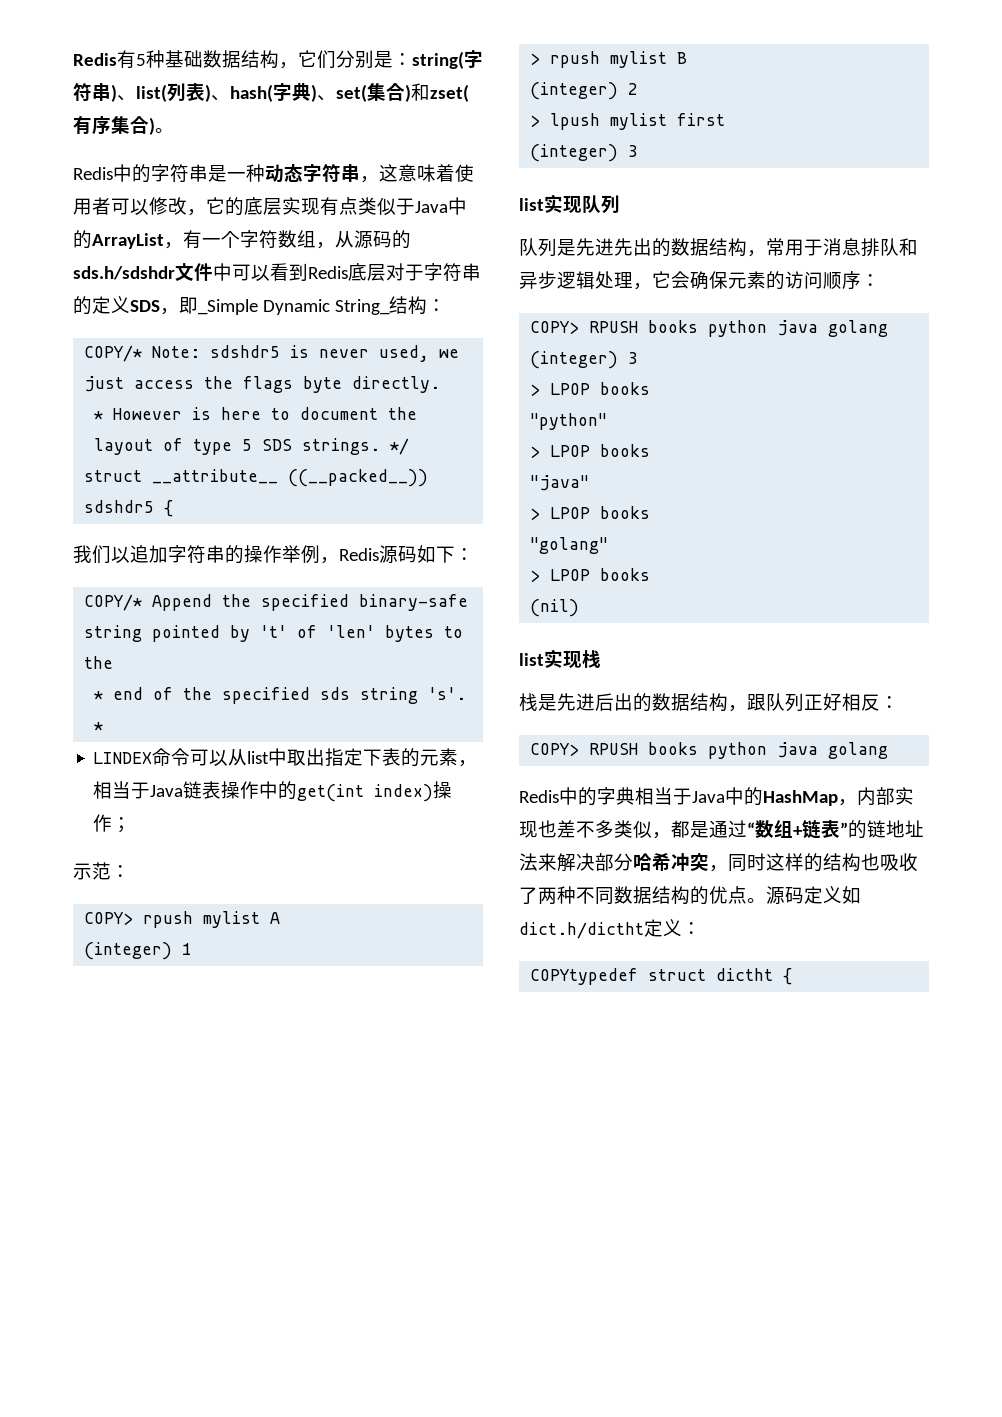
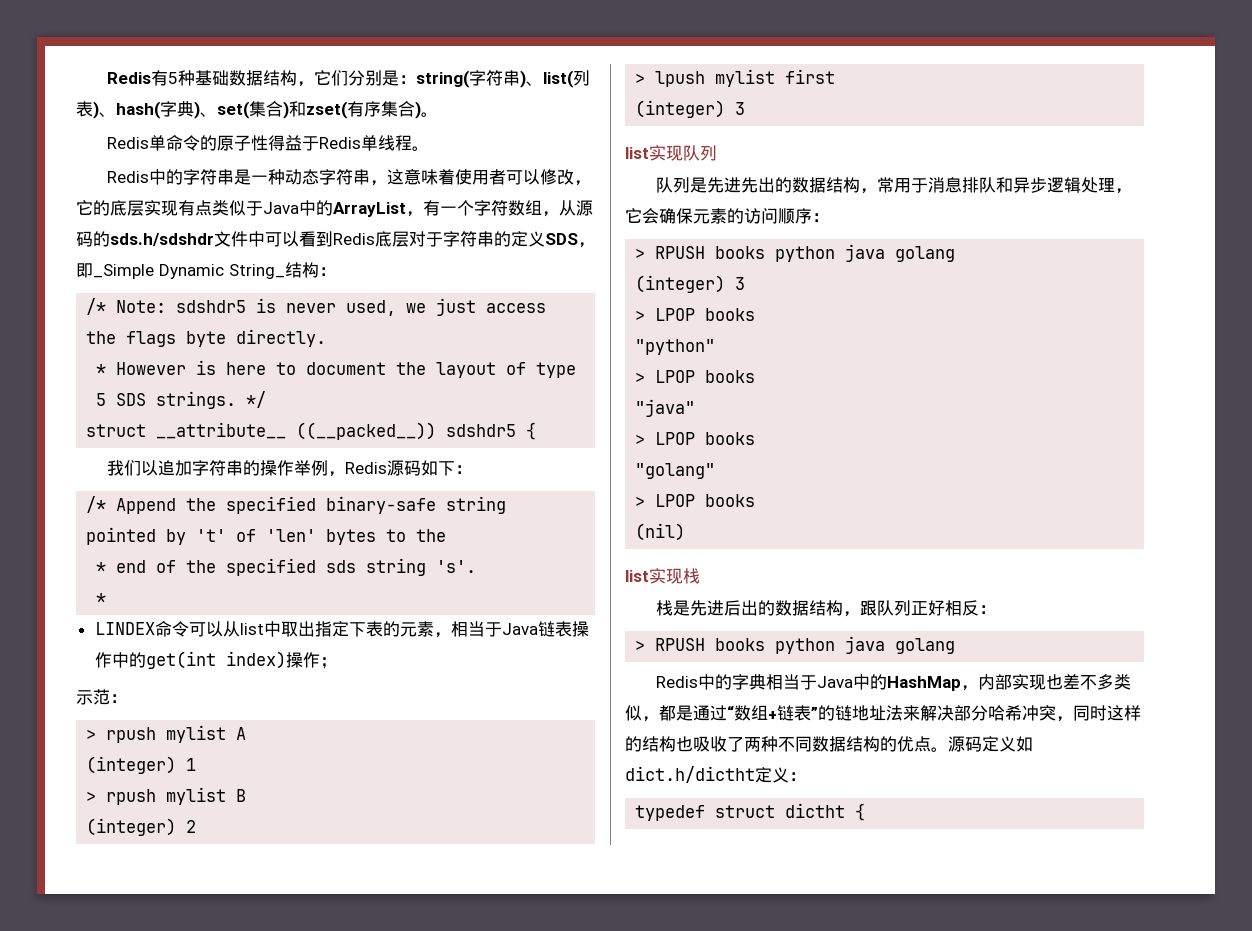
(174, 130) none -> [107,135,430,151] // Redis单命令的原子性得益于Redis单线程。
[84,345,143,362] COPY/* -> [86,298,107,315] /*
[84,594,143,611] COPY/* -> [86,496,107,513] /*
[84,912,134,925] COPY> -> [86,729,97,740] >
[530,321,580,334] COPY> -> [635,248,646,259] >
[530,743,580,756] COPY> -> [635,640,646,651] >
[530,968,639,985] COPYtypedef -> [635,805,706,821] typedef

